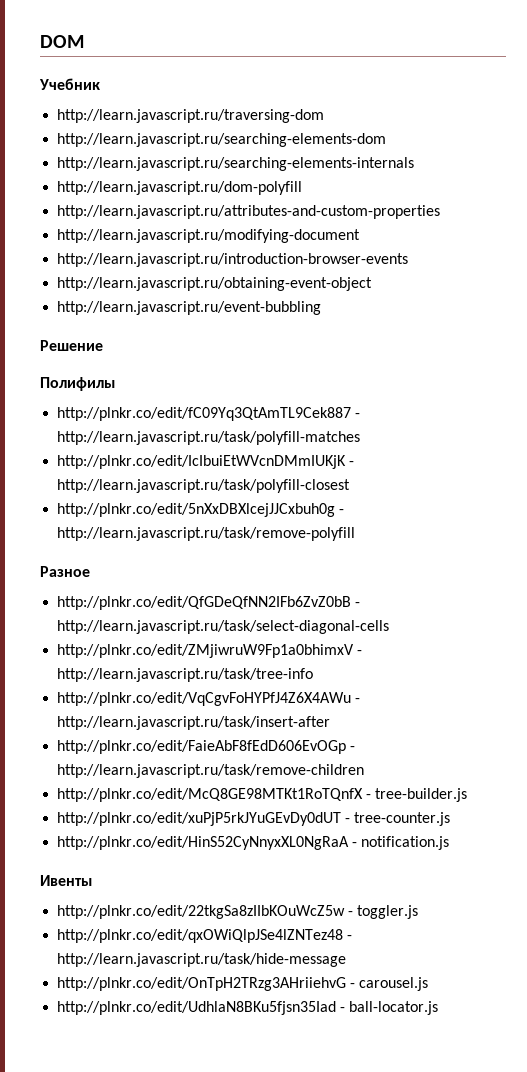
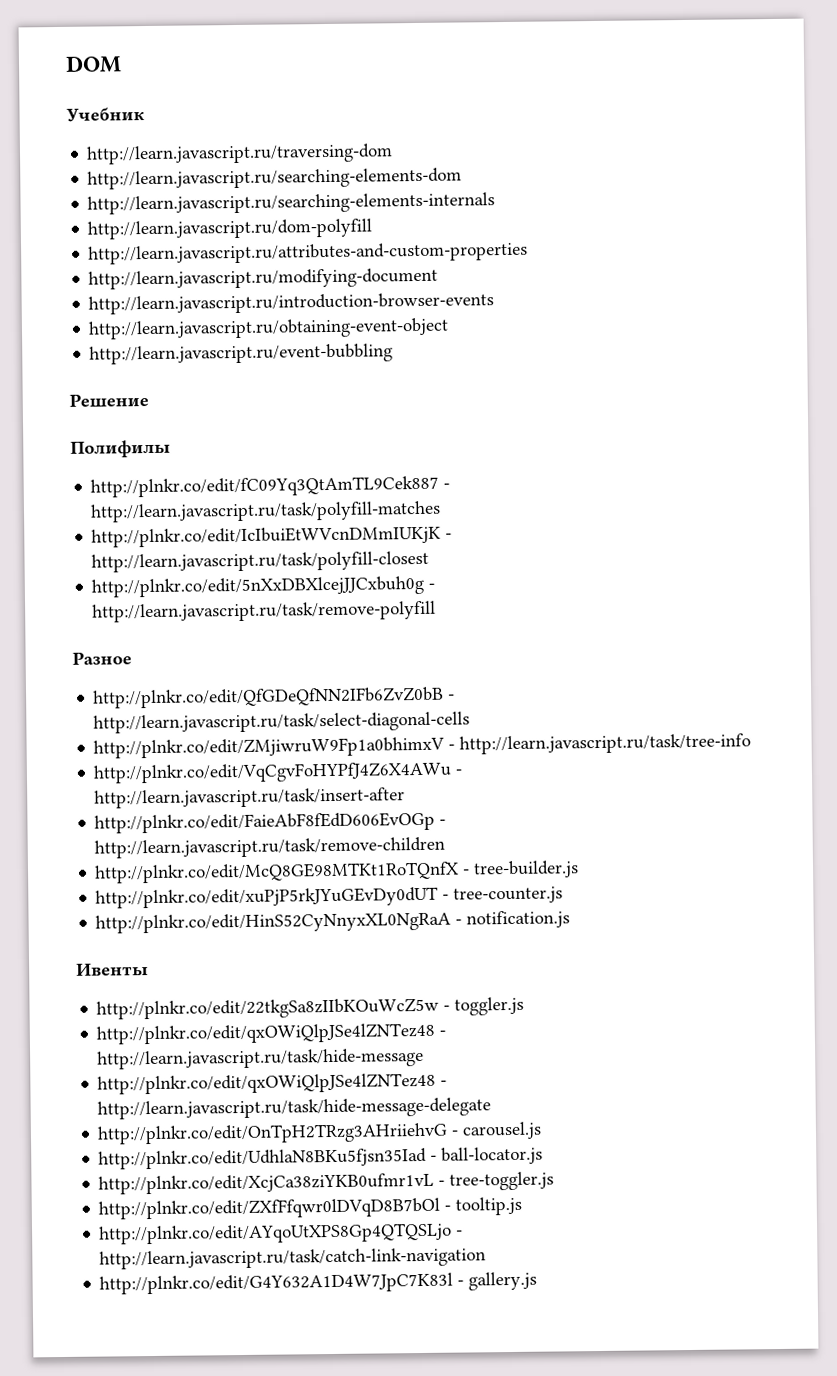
(347, 960) none -> [97,1072,448,1095] [97,1097,492,1120] // http://plnkr.co/edit/qxOWiQlpJSe4lZNTez48 - http://learn.javascript.ru/task/hide-message-delegate
(439, 1008) none -> [98,1171,555,1195] [98,1196,523,1220] [98,1222,464,1245] [99,1247,487,1270] [99,1271,538,1295] // http://plnkr.co/edit/XcjCa38ziYKB0ufmr1vL - tree-toggler.js // http://plnkr.co/edit/ZXfFfqwr0lDVqD8B7bOl - tooltip.js // http://plnkr.co/edit/AYqoUtXPS8Gp4QTQSLjo - http://learn.javascript.ru/task/catch-link-navigation // http://plnkr.co/edit/G4Y632A1D4W7JpC7K83l - gallery.js

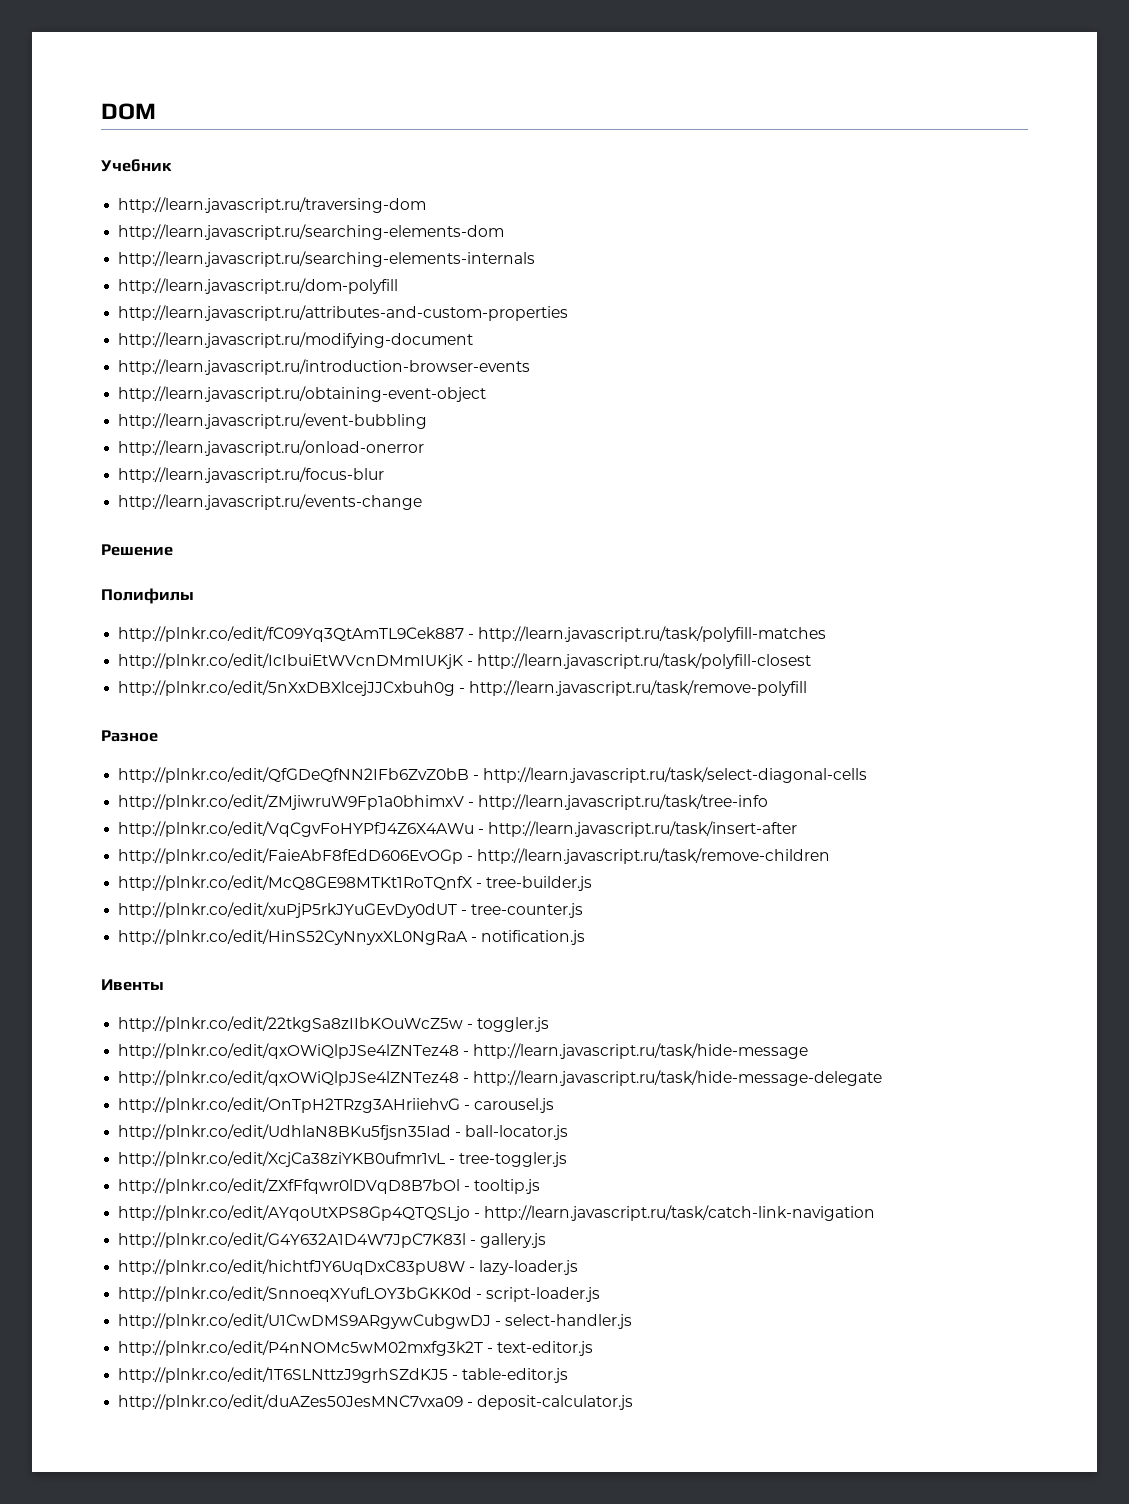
(394, 354) none -> [118,440,425,456] [118,467,385,483] [118,494,423,510] // http://learn.javascript.ru/onload-onerror // http://learn.javascript.ru/focus-blur // http://learn.javascript.ru/events-change
(538, 1281) none -> [118,1259,579,1275] [118,1286,601,1302] [118,1313,633,1329] [118,1340,594,1356] [118,1367,569,1383] [118,1394,634,1410] // http://plnkr.co/edit/hichtfJY6UqDxC83pU8W - lazy-loader.js // http://plnkr.co/edit/SnnoeqXYufLOY3bGKK0d - script-loader.js // http://plnkr.co/edit/U1CwDMS9ARgywCubgwDJ - select-handler.js // http://plnkr.co/edit/P4nNOMc5wM02mxfg3k2T - text-editor.js // http://plnkr.co/edit/1T6SLNttzJ9grhSZdKJ5 - table-editor.js // http://plnkr.co/edit/duAZes50JesMNC7vxa09 - deposit-calculator.js

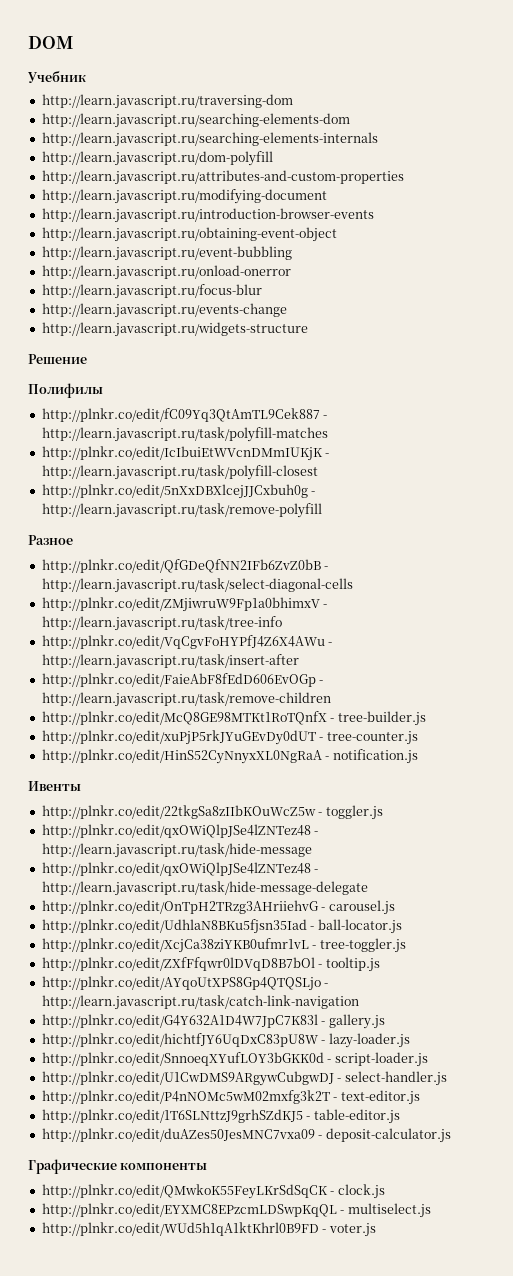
(423, 502) none -> [41,322,308,337] // http://learn.javascript.ru/widgets-structure
(634, 1402) none -> [28,1159,208,1174] [41,1184,385,1199] [41,1203,431,1218] [41,1222,376,1237] // Графические компоненты // http://plnkr.co/edit/QMwkoK55FeyLKrSdSqCK - clock.js // http://plnkr.co/edit/EYXMC8EPzcmLDSwpKqQL - multiselect.js // http://plnkr.co/edit/WUd5h1qA1ktKhrl0B9FD - voter.js

